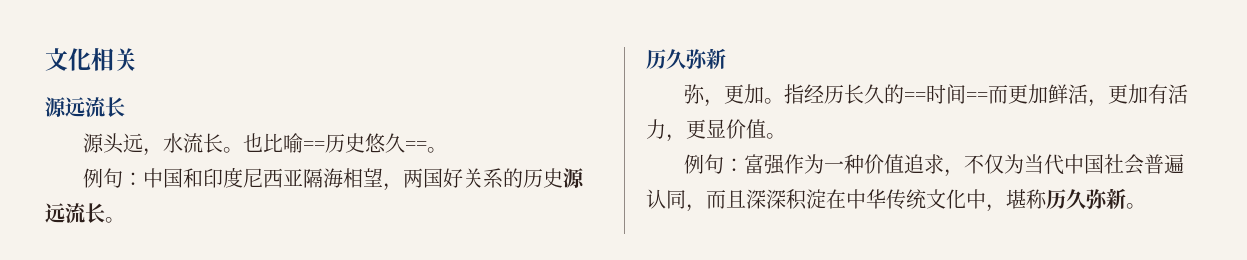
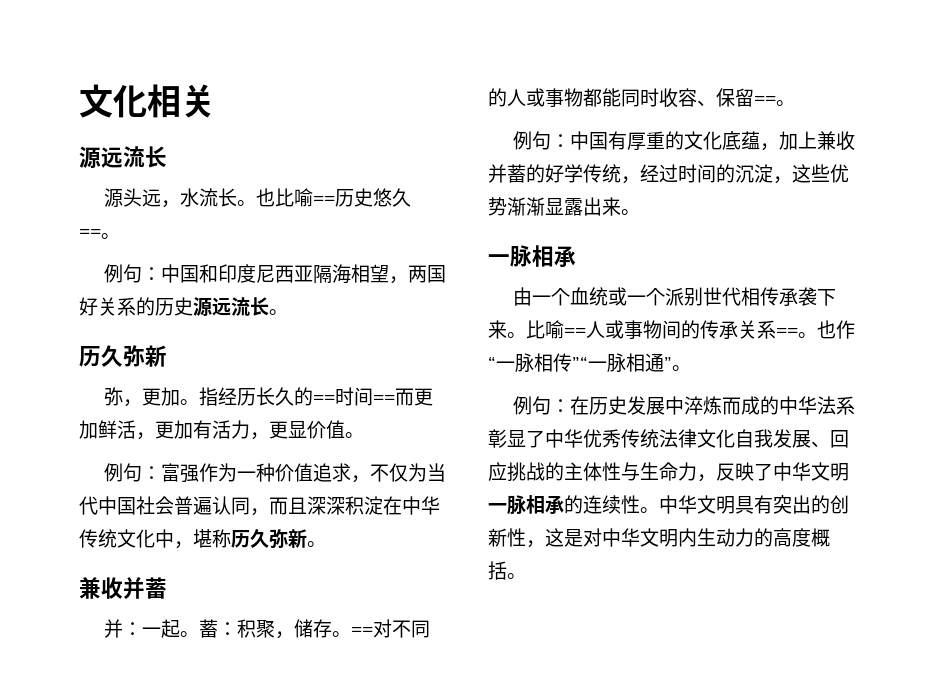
(1146, 206) none -> [79,577,167,600] [103,619,430,639] [488,88,795,108] [512,131,855,151] [488,164,849,184] [488,197,640,216] [488,245,576,267] [512,287,836,306] [488,320,855,339] [488,353,691,372] [512,396,855,415] [488,429,849,448] [488,462,849,482] [488,495,849,515] [488,528,830,548] [488,561,526,580] // 兼收并蓄 // 并：一起。蓄：积聚，储存。==对不同的人或事物都能同时收容、保留==。 // 例句：中国有厚重的文化底蕴，加上兼收并蓄的好学传统，经过时间的沉淀，这些优势渐渐显露出来。 // 一脉相承 // 由一个血统或一个派别世代相传承袭下来。比喻==人或事物间的传承关系==。也作“一脉相传”“一脉相通”。 // 例句：在历史发展中淬炼而成的中华法系彰显了中华优秀传统法律文化自我发展、回应挑战的主体性与生命力，反映了中华文明一脉相承的连续性。中华文明具有突出的创新性，这是对中华文明内生动力的高度概括。

